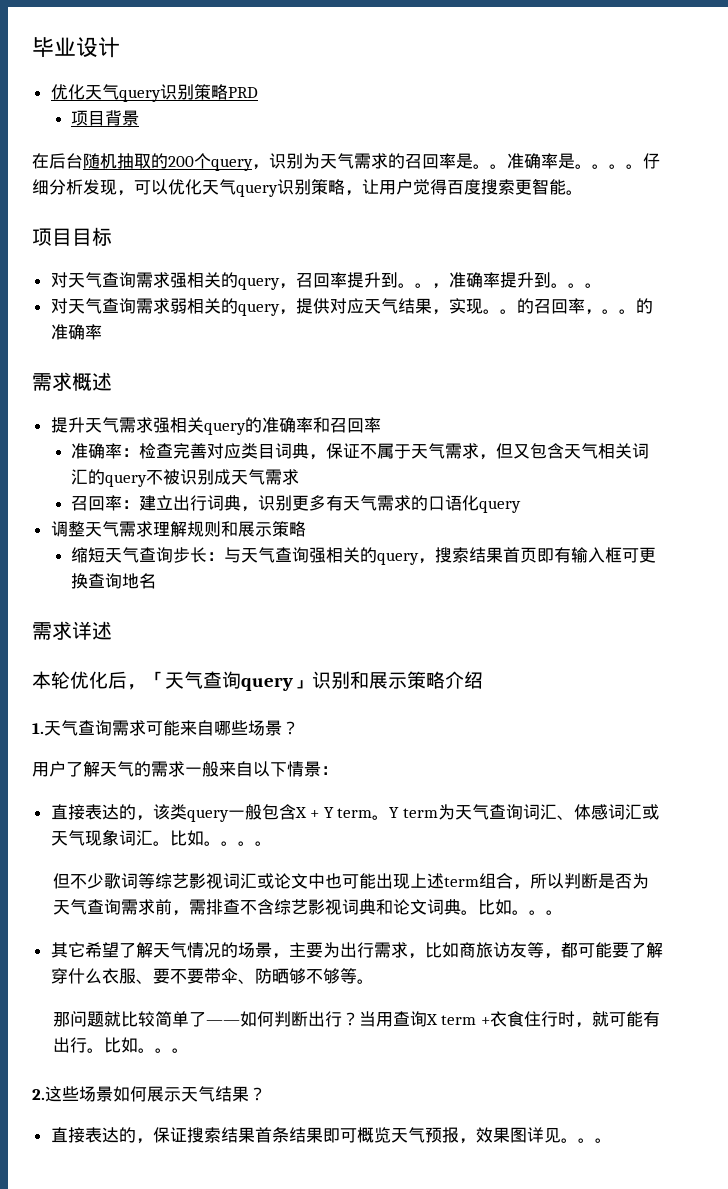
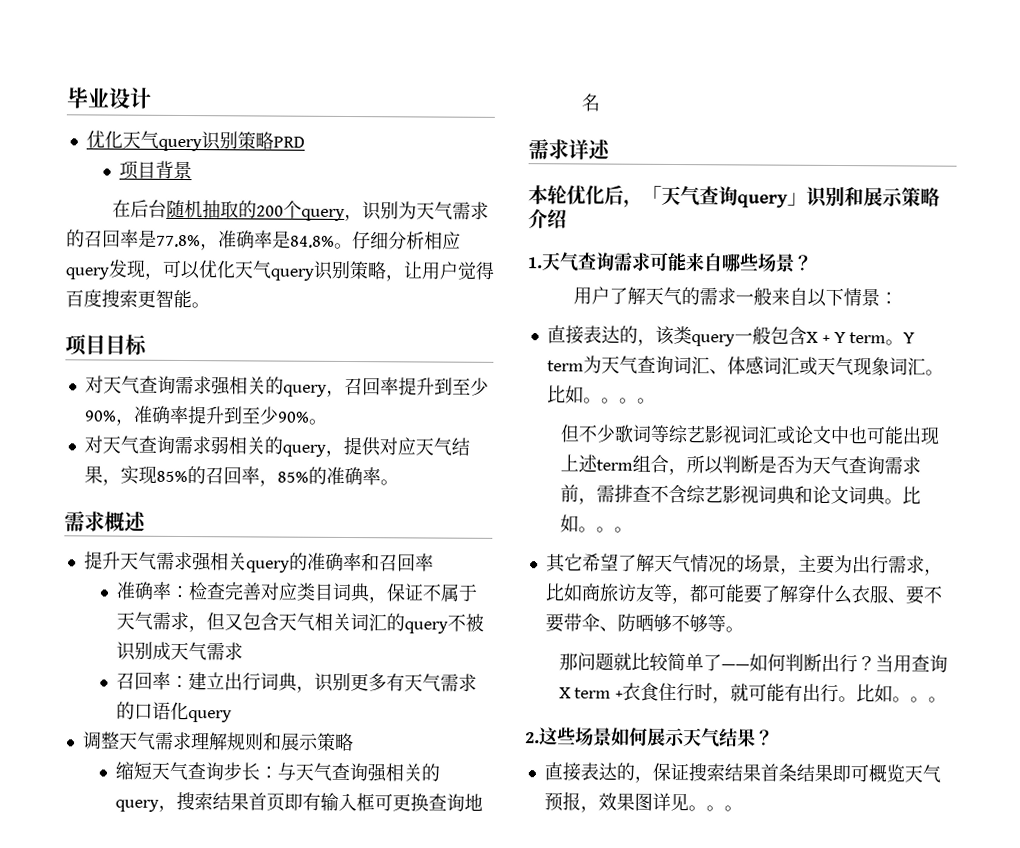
[473,164,507,169] 。。 -> [156,234,219,251] 77.8%，
[575,164,626,169] 。。。 -> [290,235,335,248] 84.8%
(83, 187) none -> [424,231,461,250] [65,267,109,280] 相应query
[397,283,432,288] 。。 -> [451,377,489,396] [84,410,117,422] 至少90%
[550,283,585,288] 。。 -> [240,406,310,425] 至少90%
[482,309,517,314] 。。 -> [155,470,188,483] 85%
[601,298,653,314] [50,324,102,340] 。。的准确率 -> [276,466,399,486] 85%的准确率。

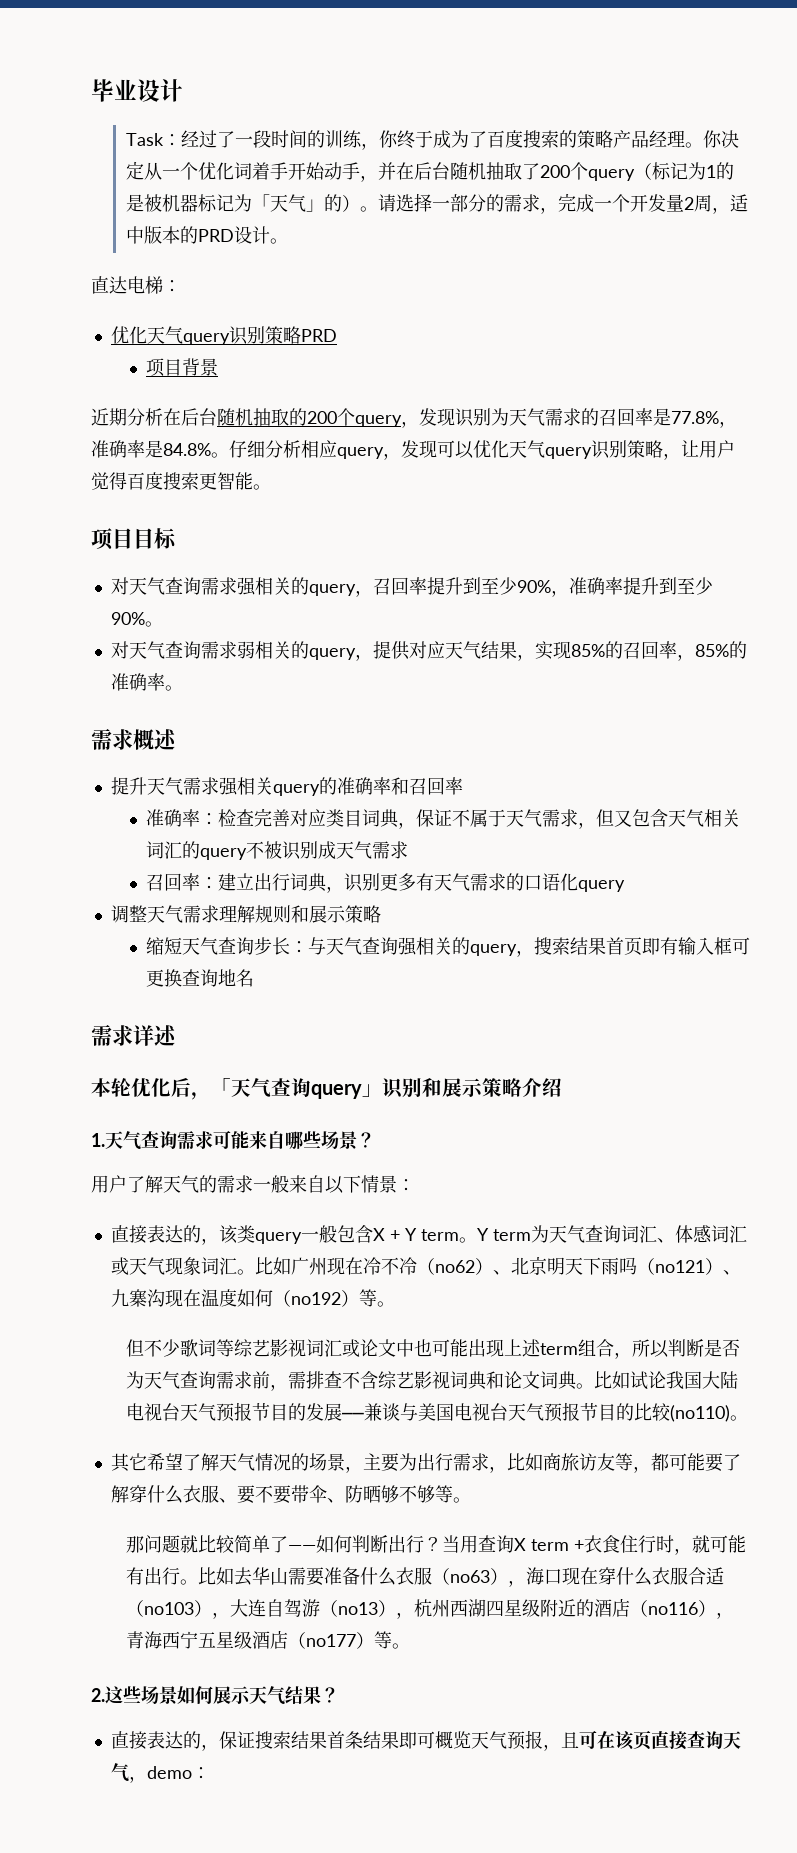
(152, 98) none -> [125,130,739,150] [125,161,734,182] [125,193,748,214] [125,226,288,244] [91,276,181,294] // Task：经过了一段时间的训练，你终于成为了百度搜索的策略产品经理。你决定从一个优化词着手开始动手，并在后台随机抽取了200个query（标记为1的是被机器标记为「天气」的）。请选择一部分的需求，完成一个开发量2周，适中版本的PRD设计。 // 直达电梯：
(193, 170) none -> [91,408,163,426] 近期分析
(364, 217) none -> [419,408,455,426] 发现
[108,259,163,280] 发现， -> [383,440,437,460] ，发现
[582,397,638,404] 。。。 -> [290,1257,741,1275] [110,1289,377,1307] 广州现在冷不冷（no62）、北京明天下雨吗（no121）、九寨沟现在温度如何（no192）等
[577,526,615,533] 。。 -> [629,1371,738,1390] [125,1402,730,1422] 试论我国大陆电视台天气预报节目的发展——兼谈与美国电视台天气预报节目的比较(no110)
[892,696,930,703] 。。 -> [233,1567,724,1587] [125,1598,734,1619] [125,1630,392,1649] 去华山需要准备什么衣服（no63），海口现在穿什么衣服合适（no103），大连自驾游（no13），杭州西湖四星级附近的酒店（no116），青海西宁五星级酒店（no177）等
[597,792,743,812] 效果图详见。。。 -> [560,1730,741,1750] [110,1763,210,1783] 且可在该页直接查询天气，demo：

